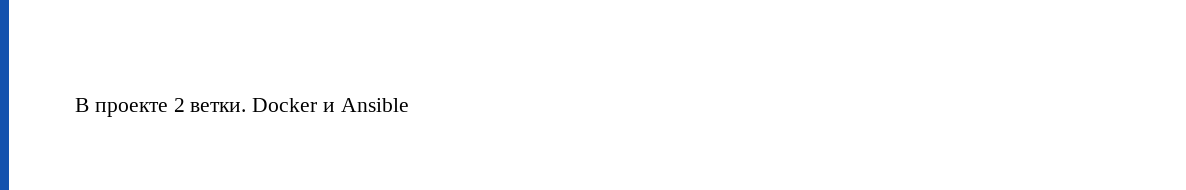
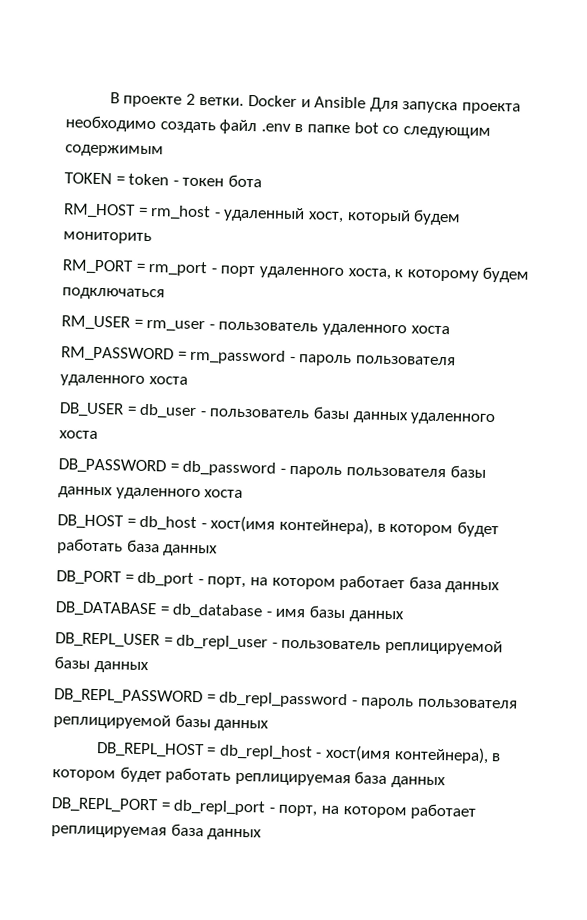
(409, 105) none -> [369,97,521,115] [65,115,491,139] [65,144,164,158] [64,172,262,188] [63,203,462,226] [63,231,152,245] [62,259,530,283] [62,287,165,301] [61,315,450,337] [60,346,456,367] [60,374,188,387] [59,402,496,426] [59,430,98,439] [58,458,486,479] [58,486,244,501] [57,514,499,538] [57,538,219,557] [56,570,501,594] [55,601,404,623] [55,632,503,656] [54,656,149,674] [54,688,518,710] [53,713,270,732] [95,742,502,765] [52,766,446,789] [51,797,477,820] [51,823,263,841] Для запуска проекта необходимо создать файл .env в папке bot со следующим содержимым // TOKEN = token - токен бота // RM_HOST = rm_host - удаленный хост, который будем мониторить // RM_PORT = rm_port - порт удаленного хоста, к которому будем подключаться // RM_USER = rm_user - пользователь удаленного хоста // RM_PASSWORD = rm_password - пароль пользователя удаленного хоста // DB_USER = db_user - пользователь базы данных удаленного хоста // DB_PASSWORD = db_password - пароль пользователя базы данных удаленного хоста // DB_HOST = db_host - хост(имя контейнера), в котором будет работать база данных // DB_PORT = db_port - порт, на котором работает база данных // DB_DATABASE = db_database - имя базы данных // DB_REPL_USER = db_repl_user - пользователь реплицируемой базы данных // DB_REPL_PASSWORD = db_repl_password - пароль пользователя реплицируемой базы данных // DB_REPL_HOST = db_repl_host - хост(имя контейнера), в котором будет работать реплицируемая база данных // DB_REPL_PORT = db_repl_port - порт, на котором работает реплицируемая база данных

